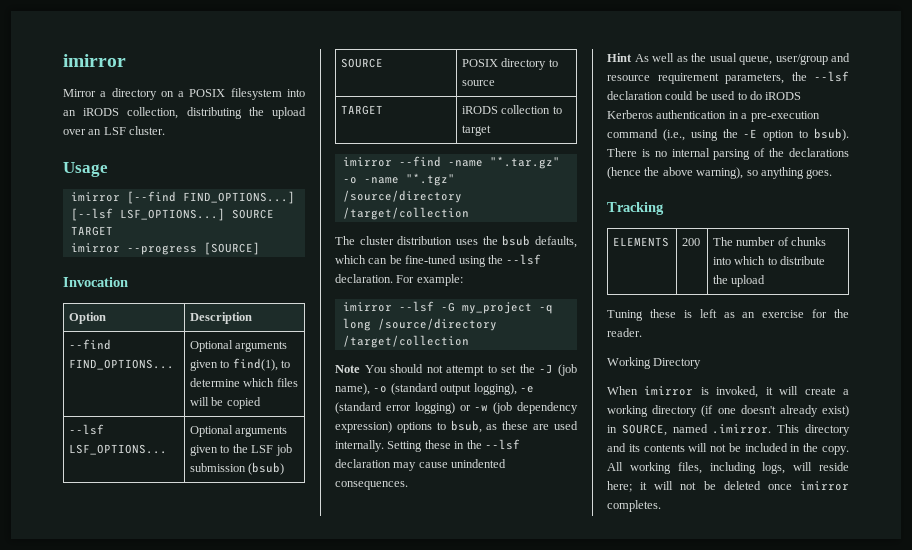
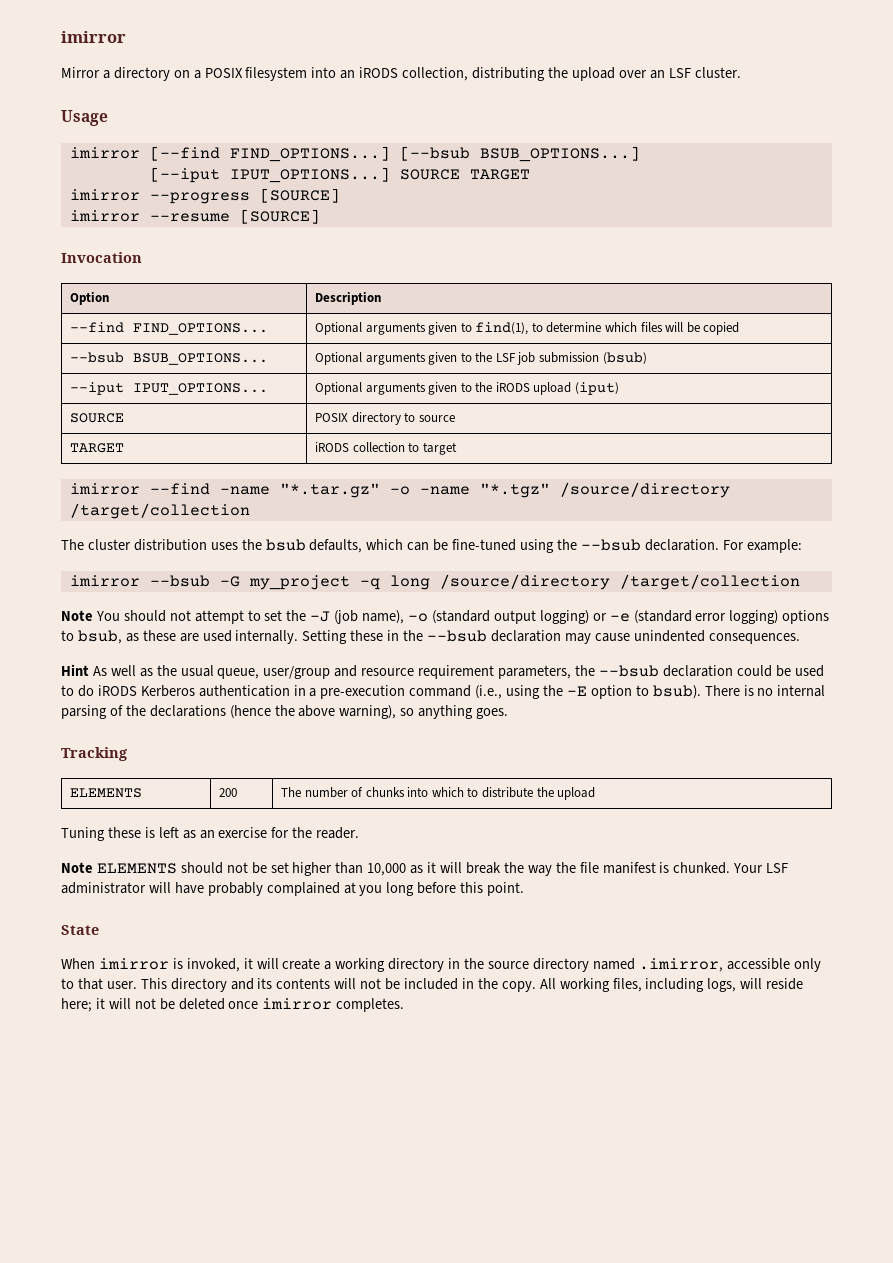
[70,208,225,221] [--lsf LSF_OPTIONS...] -> [399,146,640,162] [149,167,390,183] [--bsub BSUB_OPTIONS...] // [--iput IPUT_OPTIONS...]
(260, 248) none -> [69,209,320,224] // imirror --resume [SOURCE]
[69,424,105,435] [69,444,168,455] --lsf LSF_OPTIONS... -> [70,352,269,365] --bsub BSUB_OPTIONS...
(285, 468) none -> [70,382,269,395] [315,382,620,395] // --iput IPUT_OPTIONS... | Optional arguments given to the iRODS upload (iput)
[506,254,542,265] --lsf -> [580,539,641,551] --bsub
[398,301,434,312] --lsf -> [149,575,210,587] --bsub
[473,383,517,395] logging), -> [539,610,607,624] logging) or
[459,402,578,414] [335,421,392,433] or -w (job dependency expression) -> (779, 617) none
[484,439,520,450] --lsf -> [427,630,488,642] --bsub
[814,71,849,82] --lsf -> [598,665,659,677] --bsub
[607,357,702,369] Working Directory -> [61,862,789,876] [61,882,525,896] [61,925,99,935] Note ELEMENTS should not be set higher than 10,000 as it will break the way the file manifest is chunked. Your LSF administrator will have probably complained at you long before this point. // State
[701,405,849,417] [607,424,772,436] (if one doesn't already exist) in SOURCE, named .imirror. -> [448,958,821,972] [61,978,137,990] in the source directory named .imirror, accessible only to that user.

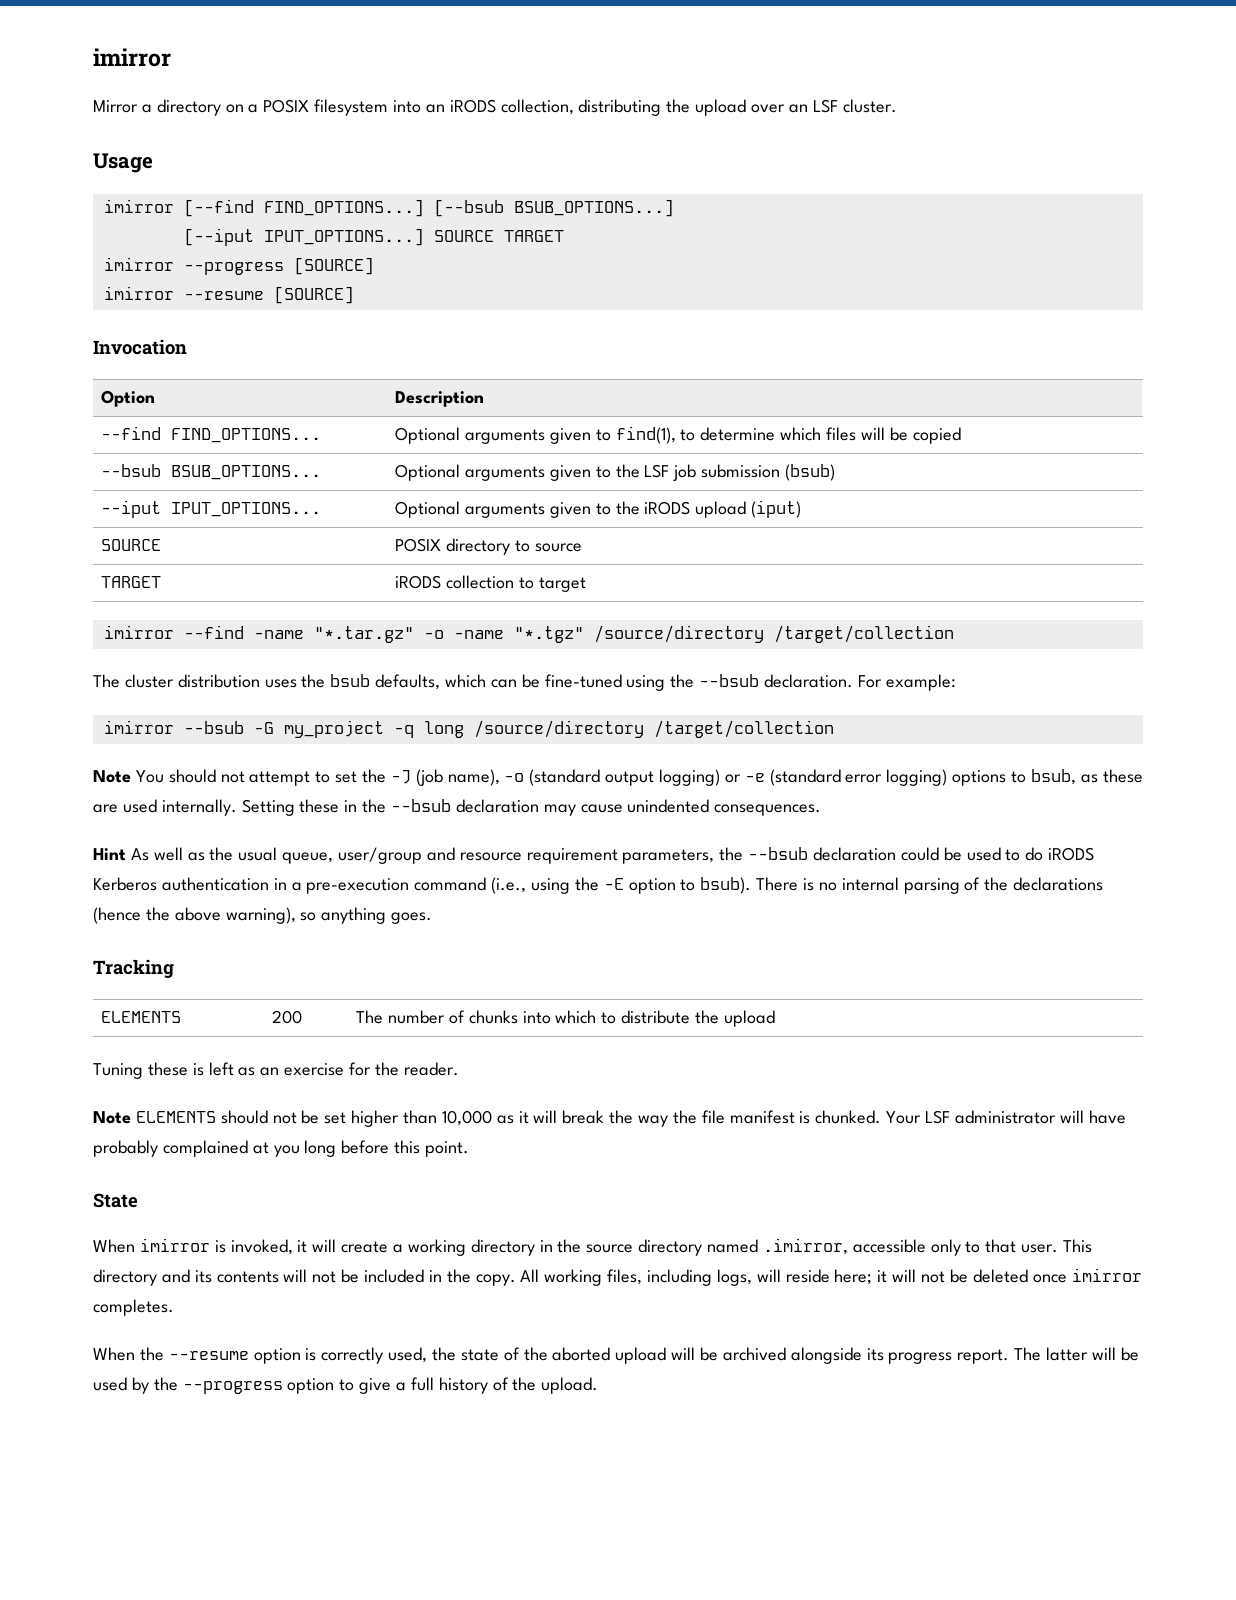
(405, 1005) none -> [93,1347,1139,1364] [93,1377,599,1394] // When the --resume option is correctly used, the state of the aborted upload will be archived alongside its progress report. The latter will be used by the --progress option to give a full history of the upload.

